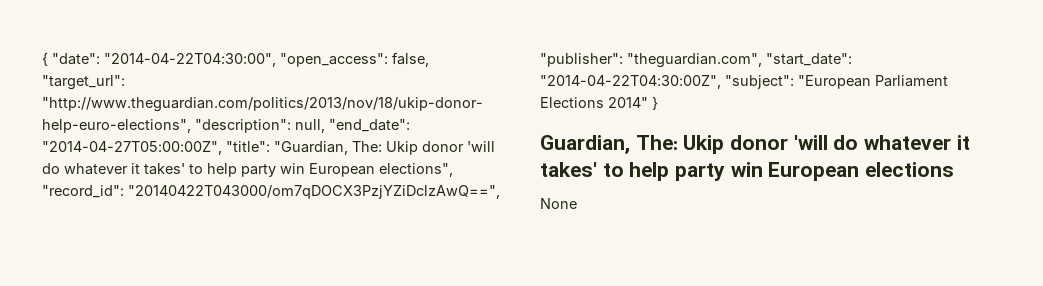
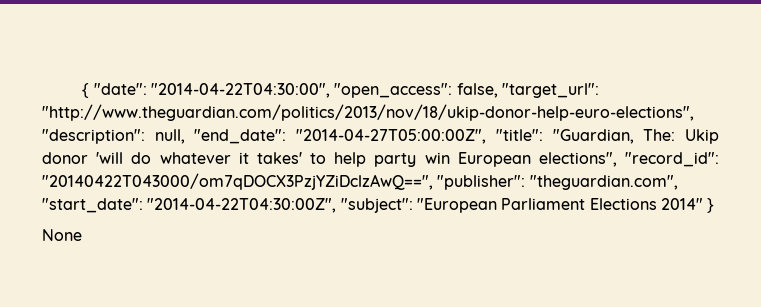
[540,135,970,154] [540,162,955,181] // Guardian, The: Ukip donor 'will do whatever it takes' to help party win European elections -> (715, 205) none

